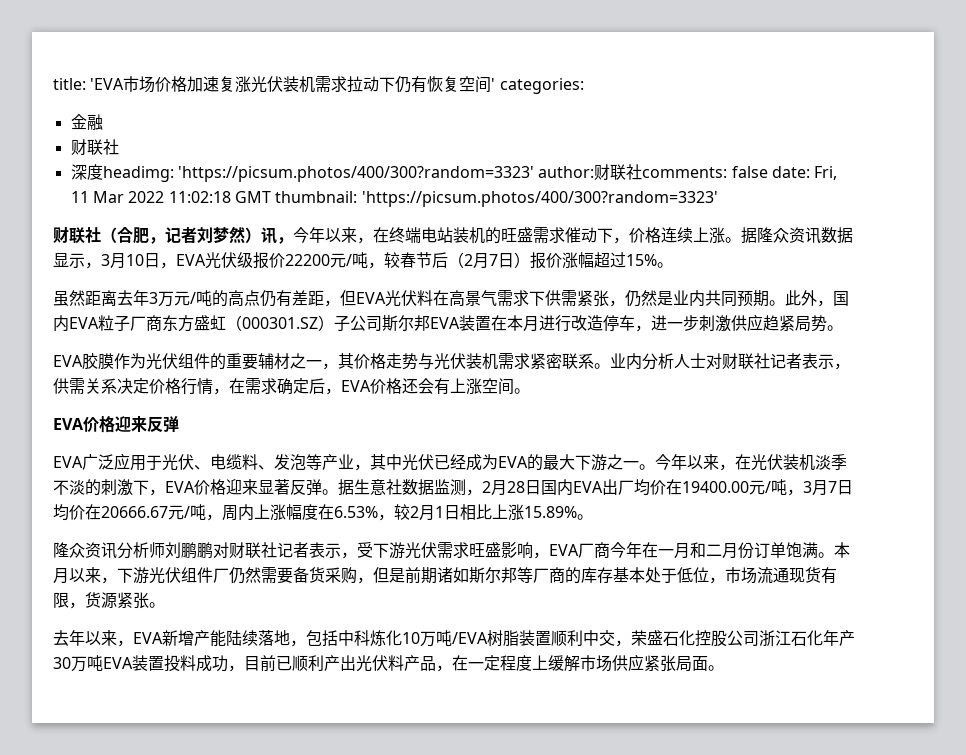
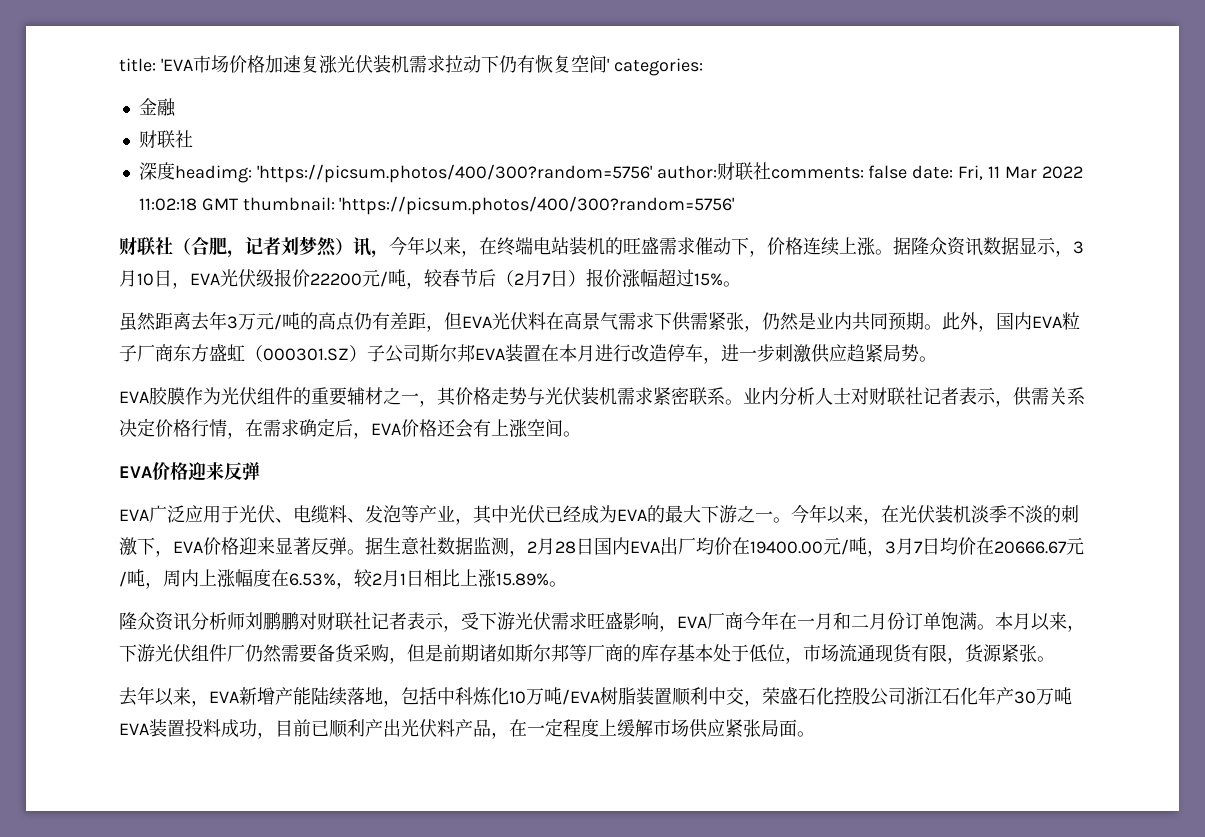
[177,166,534,182] 'https://picsum.photos/400/300?random=3323' -> [256,164,652,183] 'https://picsum.photos/400/300?random=5756'
[361,191,718,207] 'https://picsum.photos/400/300?random=3323' -> [339,196,735,215] 'https://picsum.photos/400/300?random=5756'

